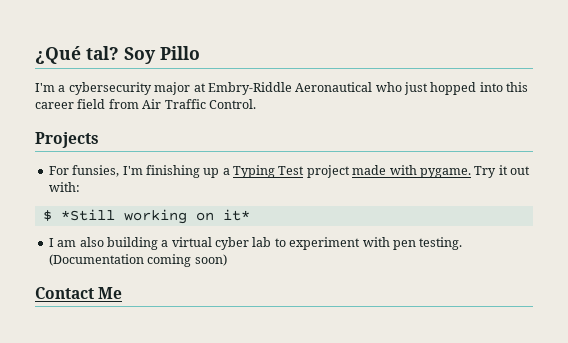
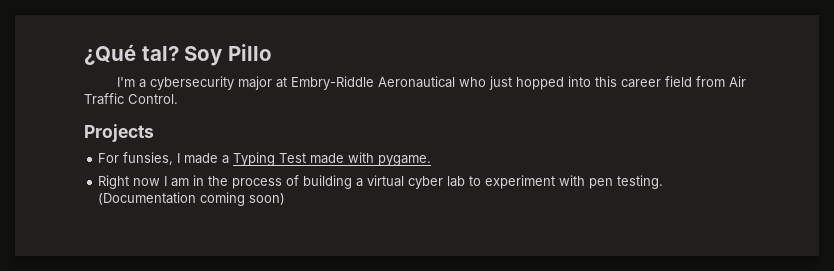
[122,165,220,178] I'm finishing up -> [177,153,219,164] I made
[306,165,350,178] project -> (307, 158) none
[474,165,530,178] [48,182,80,192] [42,209,250,224] [48,237,104,247] Try it out with: // $ *Still working on it* // I am also -> [98,175,300,189] // Right now I am in the process of
[35,287,123,299] // Contact Me -> (286, 199) none

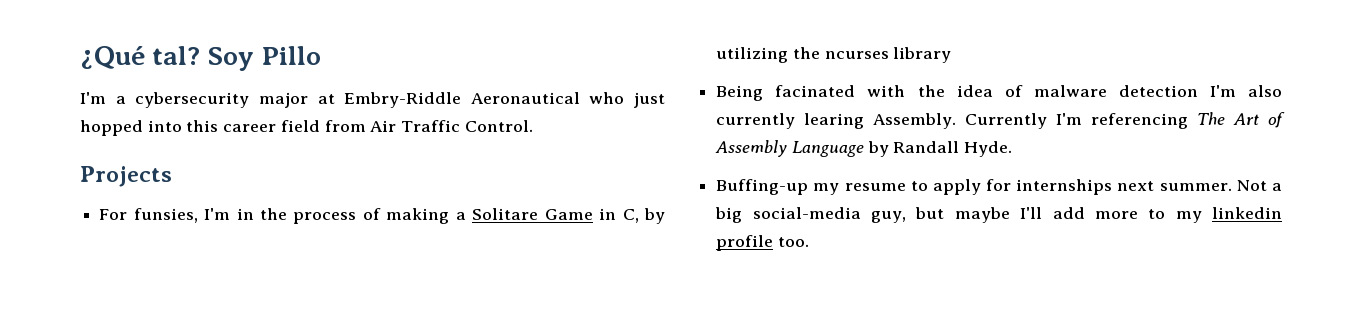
[177,152,432,166] [98,175,664,189] [98,192,286,206] I made a Typing Test made with pygame. // Right now I am in the process of building a virtual cyber lab to experiment with pen testing. (Documentation coming soon) -> [204,208,666,224] [716,47,952,63] [716,85,1282,101] [716,112,1285,129] [715,140,1013,157] [716,179,1282,195] [715,207,1282,223] [716,235,809,251] I'm in the process of making a Solitare Game in C, by utilizing the ncurses library // Being facinated with the idea of malware detection I'm also currently learing Assembly. Currently I'm referencing The Art of Assembly Language by Randall Hyde. // Buffing-up my resume to apply for internships next summer. Not a big social-media guy, but maybe I'll add more to my linkedin profile too.

